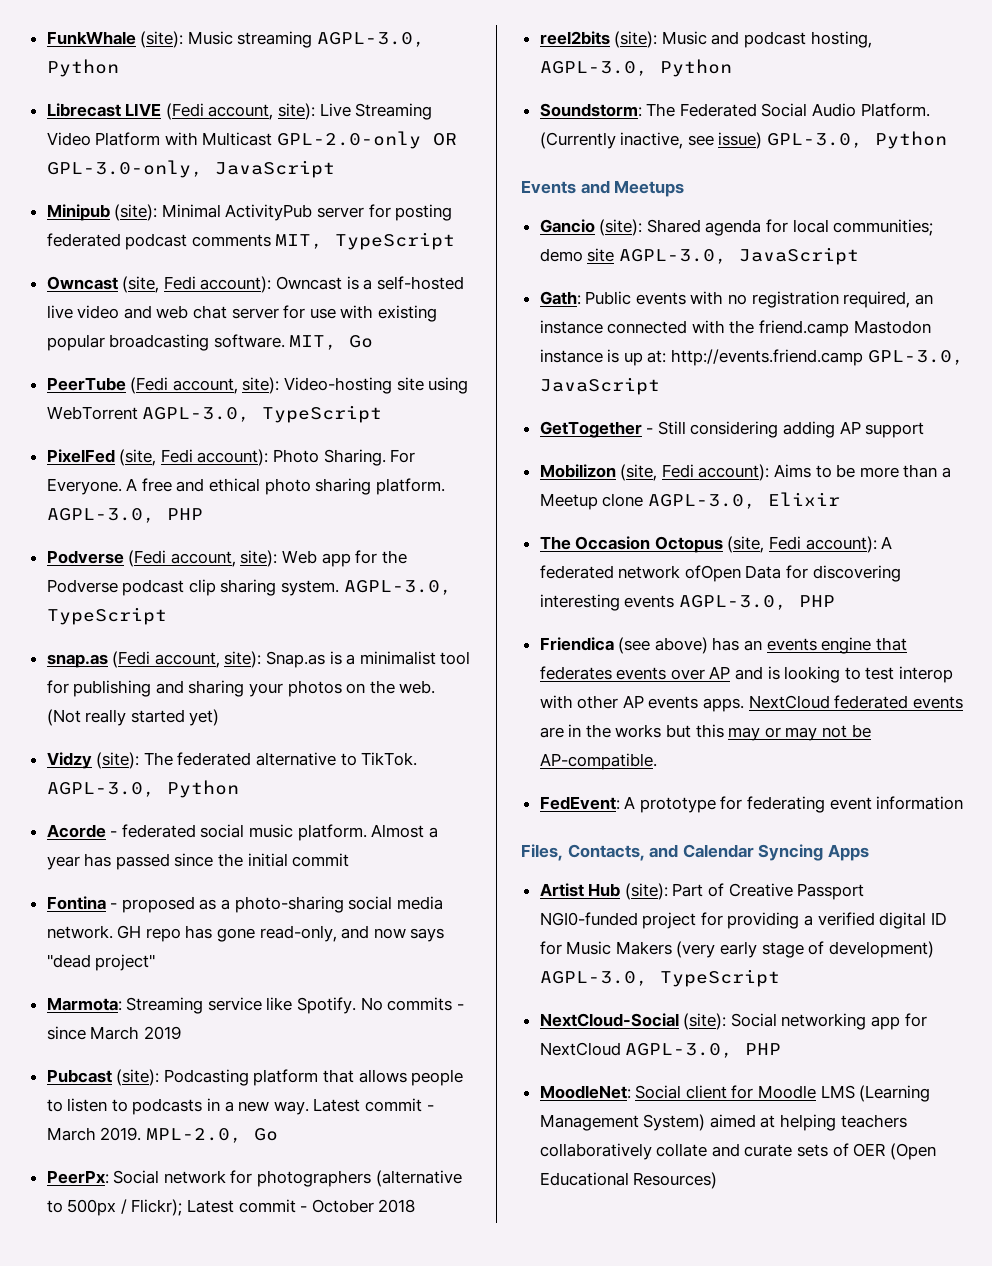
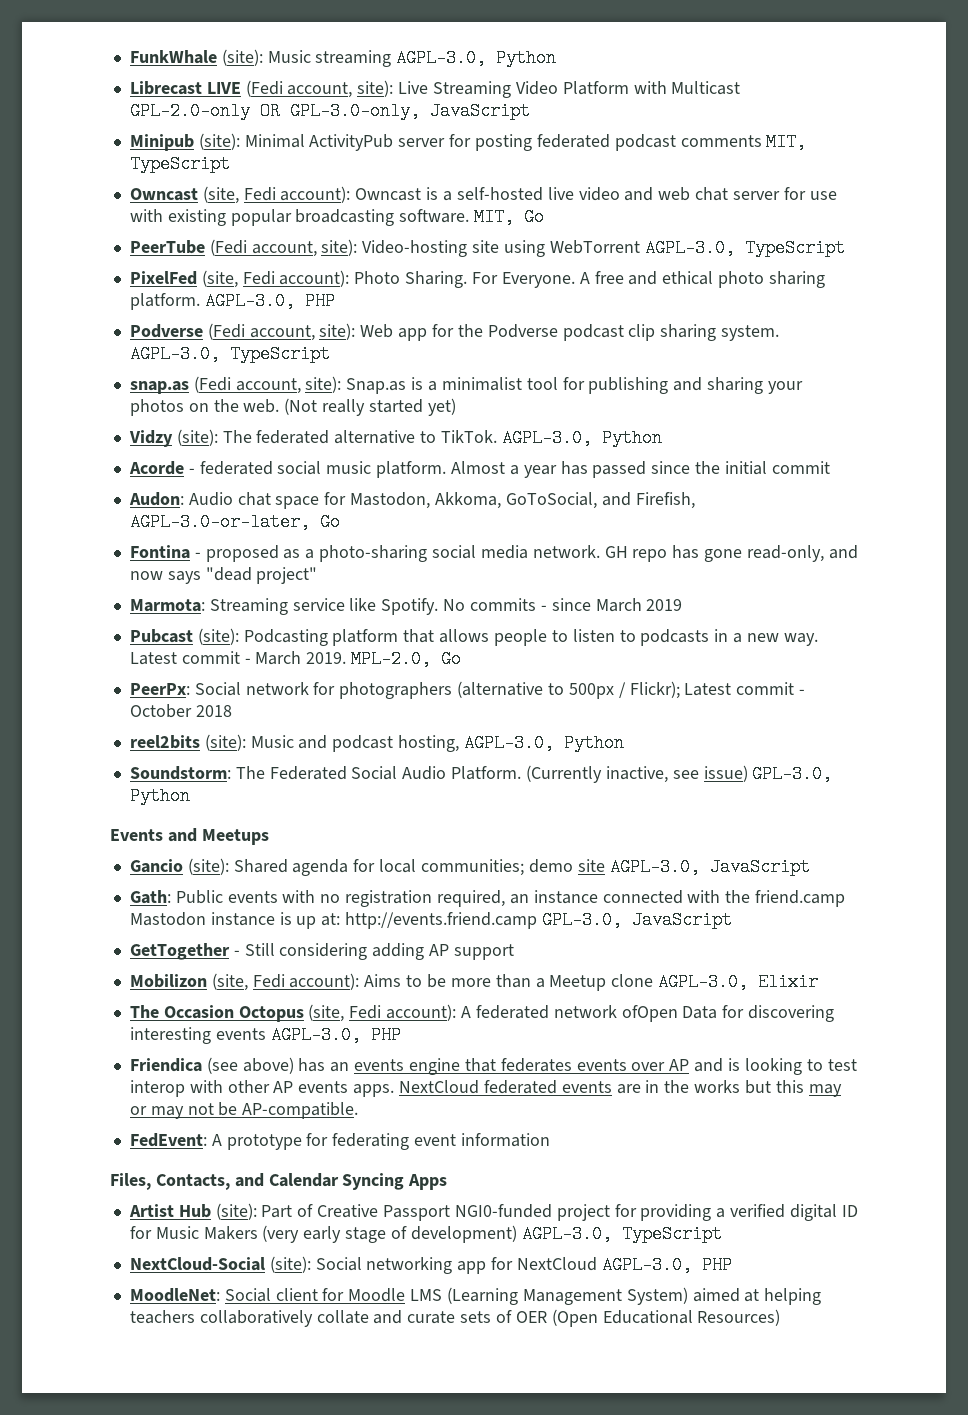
(350, 860) none -> [128,492,695,509] [129,513,340,531] // Audon: Audio chat space for Mastodon, Akkoma, GoToSocial, and Firefish, AGPL-3.0-or-later, Go

